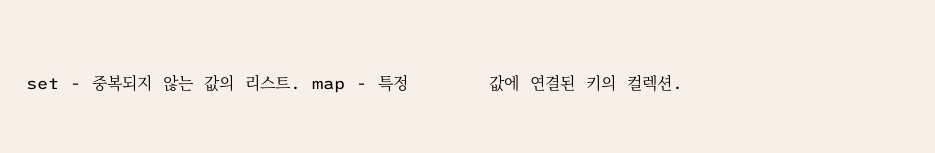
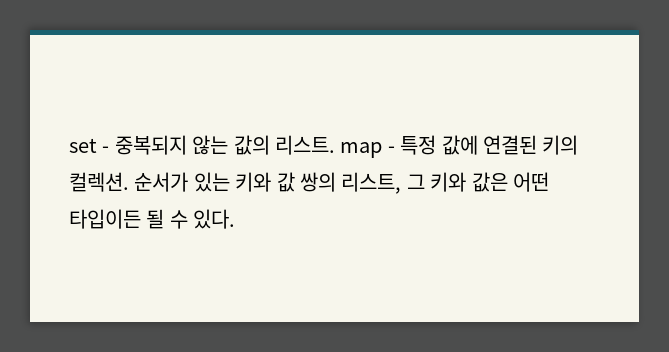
(683, 83) none -> [134,172,549,194] [69,209,236,229] 순서가 있는 키와 값 쌍의 리스트, 그 키와 값은 어떤 타입이든 될 수 있다.

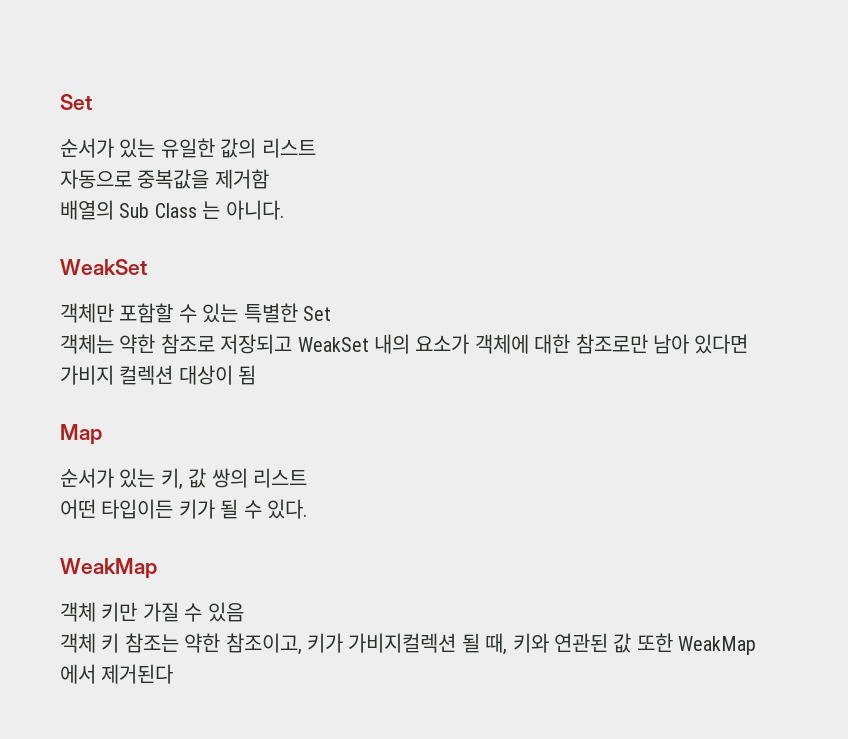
[69,135,579,158] [69,172,508,194] set - 중복되지 않는 값의 리스트. map - 특정 값에 연결된 키의 컬렉션. 순서가 있는 키와 값 쌍의 리스트, 그 키와 값은 -> [60,94,92,110] [60,138,316,158] [60,169,269,189] [60,200,284,220] [60,259,147,275] [60,303,331,323] [60,334,749,354] [60,365,257,385] [60,424,102,445] [60,468,307,490] Set // 순서가 있는 유일한 값의 리스트 // 자동으로 중복값을 제거함 // 배열의 Sub Class 는 아니다. // WeakSet // 객체만 포함할 수 있는 특별한 Set // 객체는 약한 참조로 저장되고 WeakSet 내의 요소가 객체에 대한 참조로만 남아 있다면 가비지 컬렉션 대상이 됨 // Map // 순서가 있는 키, 값 쌍의 리스트 //
(141, 219) none -> [178,499,215,519] 키가
(236, 219) none -> [60,558,157,579] [60,602,244,622] [60,633,757,655] [60,664,174,684] // WeakMap // 객체 키만 가질 수 있음 // 객체 키 참조는 약한 참조이고, 키가 가비지컬렉션 될 때, 키와 연관된 값 또한 WeakMap 에서 제거된다

